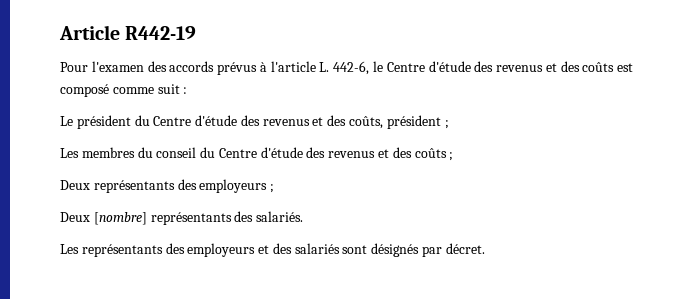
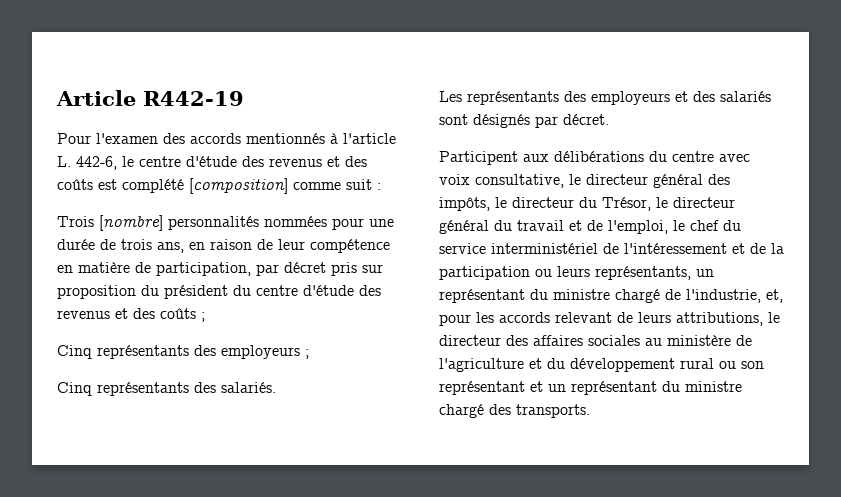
[217,62,258,75] prévus -> [246,133,325,144] mentionnés
[386,62,425,72] Centre -> [139,156,181,167] centre
[60,84,109,97] composé -> [122,178,288,194] complété [composition]
[60,115,449,129] [60,147,257,158] Le président du Centre d'étude des revenus et des coûts, président ; // Les membres du conseil du Centre -> [57,215,394,231] [57,239,390,253] [57,262,383,276] [57,285,298,299] Trois [nombre] personnalités nommées pour une durée de trois ans, en raison de leur compétence en matière de participation, par décret pris sur proposition du président du centre
[60,180,90,190] Deux -> [57,345,92,359] Cinq
[60,212,147,225] Deux [nombre] -> [57,382,92,396] Cinq
(485, 248) none -> [439,151,750,165] [439,174,730,188] [439,197,735,211] [439,220,741,234] [439,243,784,254] [439,266,714,280] [439,289,783,303] [439,312,780,326] [439,335,752,346] [439,358,764,372] [439,381,742,395] [439,404,590,418] // Participent aux délibérations du centre avec voix consultative, le directeur général des impôts, le directeur du Trésor, le directeur général du travail et de l'emploi, le chef du service interministériel de l'intéressement et de la participation ou leurs représentants, un représentant du ministre chargé de l'industrie, et, pour les accords relevant de leurs attributions, le directeur des affaires sociales au ministère de l'agriculture et du développement rural ou son représentant et un représentant du ministre chargé des transports.

